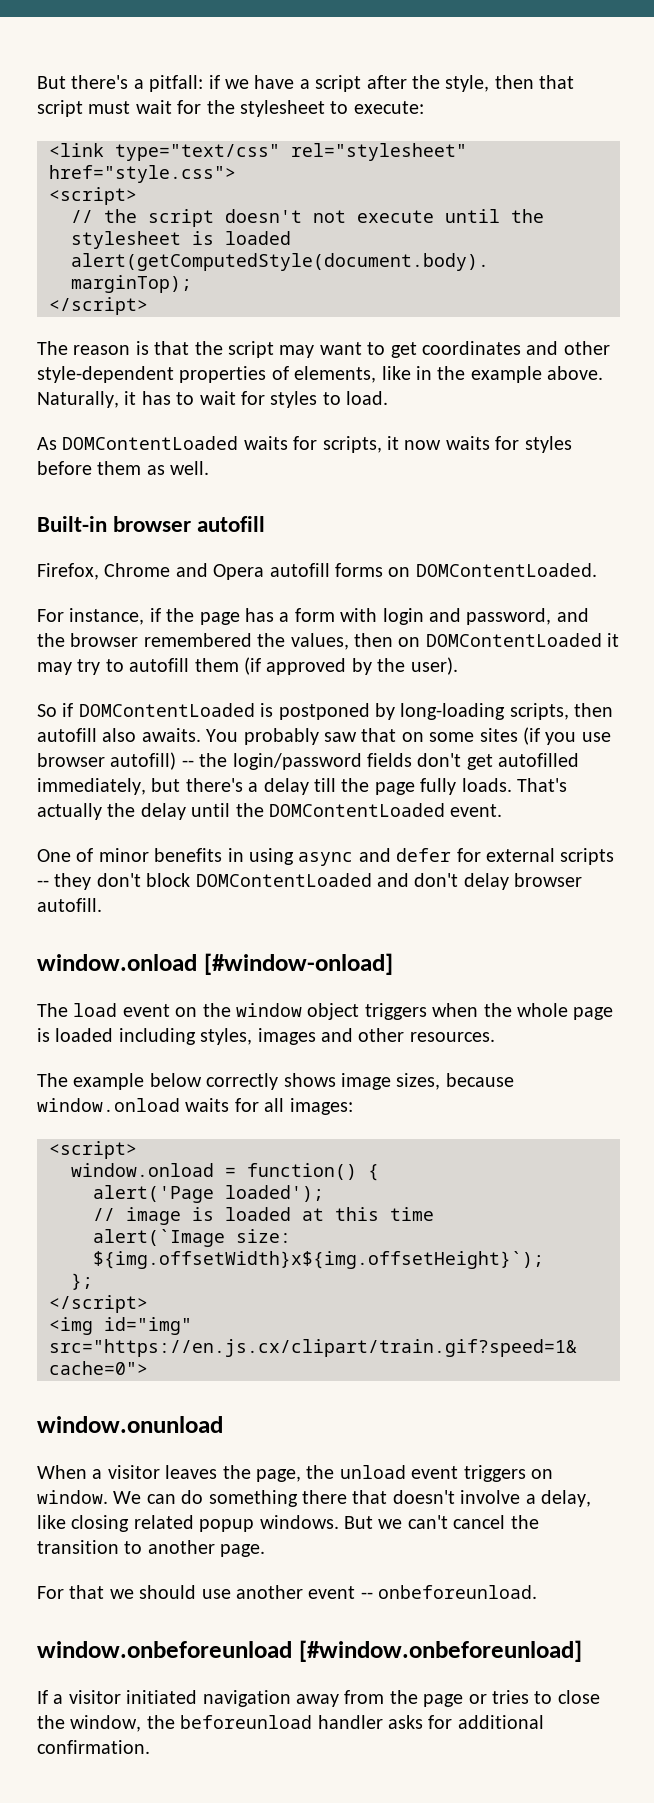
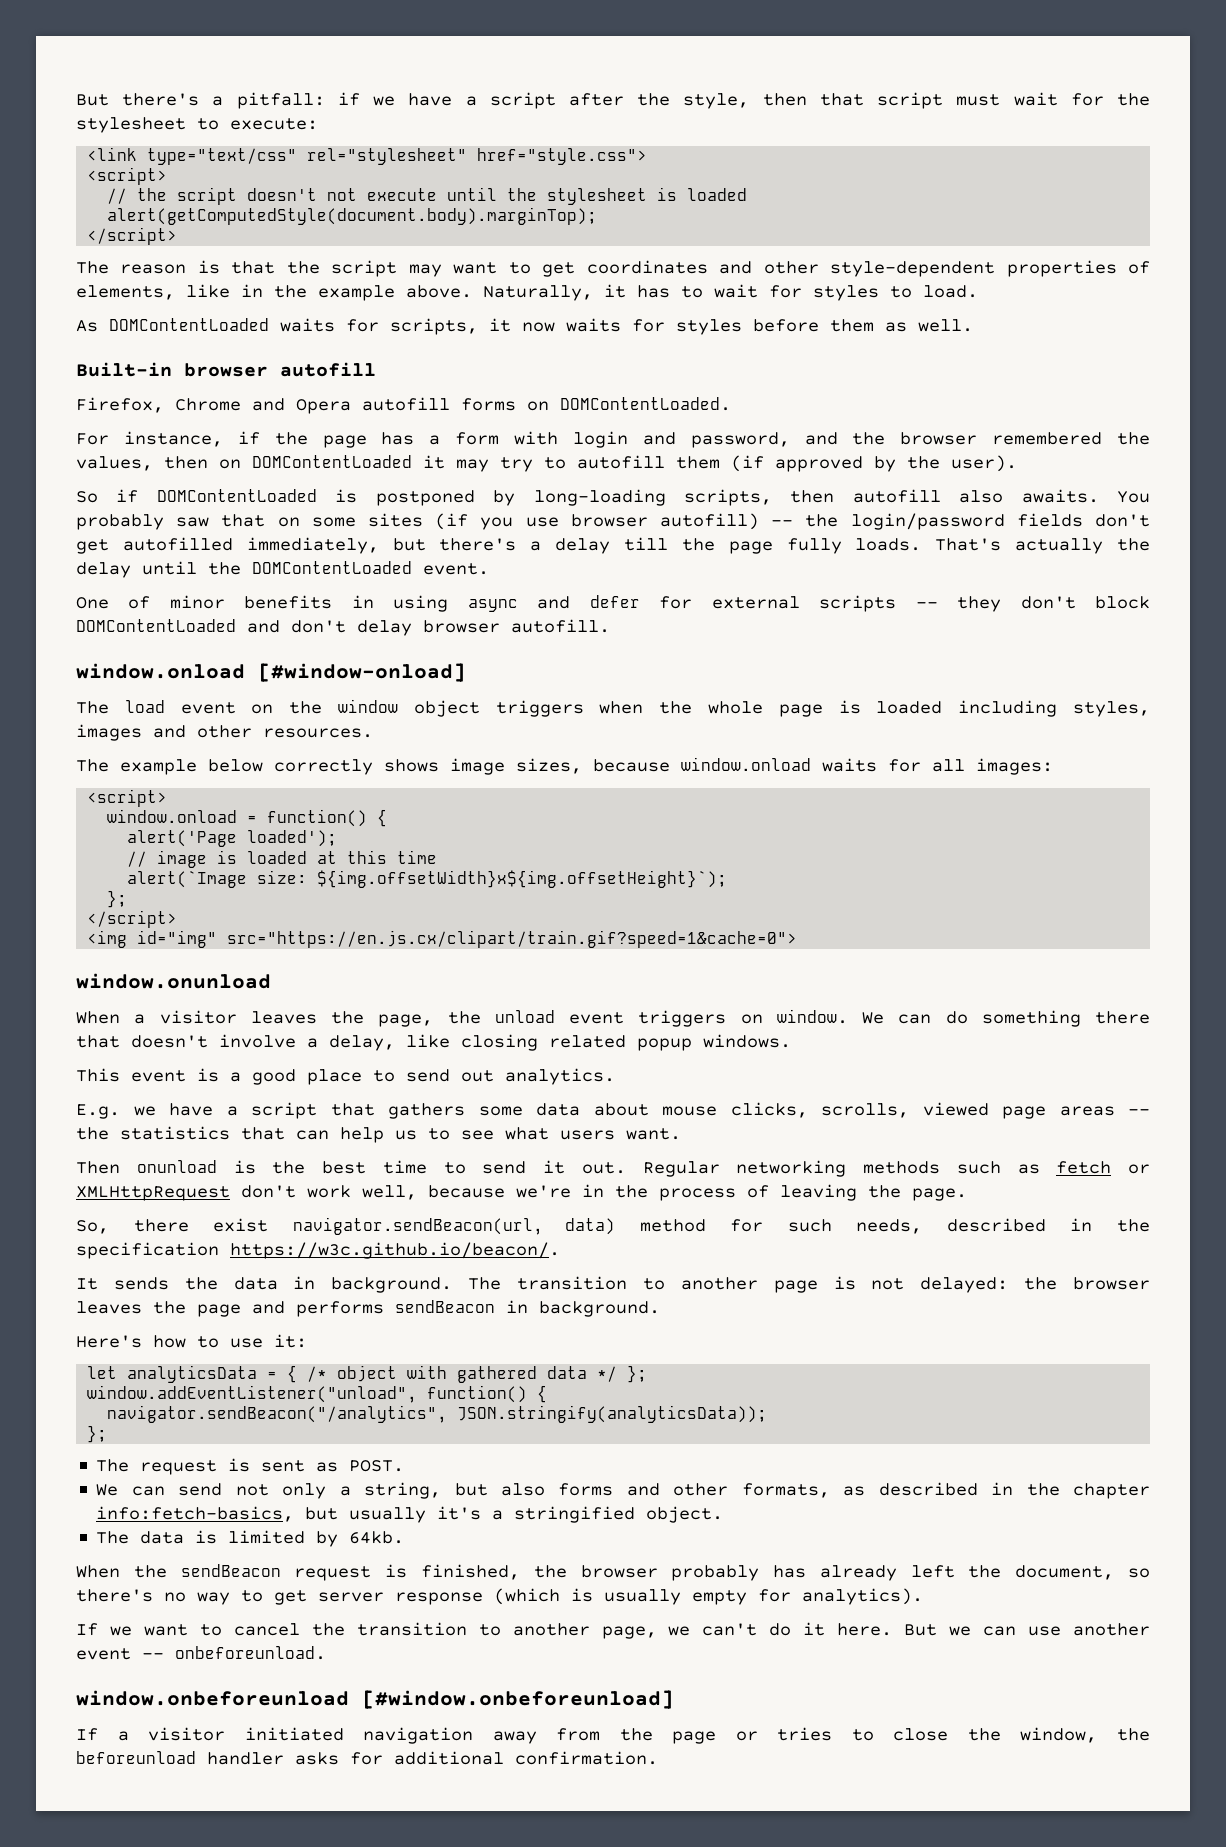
[344,1515,448,1529] But we can't -> [76,1068,615,1085] [76,1102,1150,1119] [76,1126,681,1143] [76,1160,1150,1177] [76,1184,967,1201] [76,1217,1151,1235] [76,1242,560,1259] [76,1276,1150,1293] [76,1300,660,1317] [76,1334,307,1348] [87,1365,648,1383] [87,1385,548,1403] [107,1405,768,1423] [87,1425,108,1443] [96,1458,405,1475] [96,1482,1151,1499] [96,1506,724,1523] [96,1530,405,1547] [76,1564,1151,1581] [76,1588,923,1605] [76,1623,222,1636] // This event is a good place to send out analytics. // E.g. we have a script that gathers some data about mouse clicks, scrolls, viewed page areas -- the statistics that can help us to see what users want. // Then onunload is the best time to send it out. Regular networking methods such as fetch or XMLHttpRequest don't work well, because we're in the process of leaving the page. // So, there exist navigator.sendBeacon(url, data) method for such needs, described in the specification https://w3c.github.io/beacon/. // It sends the data in background. The transition to another page is not delayed: the browser leaves the page and performs sendBeacon in background. // Here's how to use it: // let analyticsData = { /* object with gathered data */ }; // window.addEventListener("unload", function() { // navigator.sendBeacon("/analytics", JSON.stringify(analyticsData)); // }; // The request is sent as POST. // We can send not only a string, but also forms and other formats, as described in the chapter info:fetch-basics, but usually it's a stringified object. // The data is limited by 64kb. // When the sendBeacon request is finished, the browser probably has already left the document, so there's no way to get server response (which is usually empty for analytics). // If we want to
[220,1544,266,1557] [37,1585,197,1599] page. // For that we should -> [601,1622,1017,1639] page, we can't do it here. But we can

